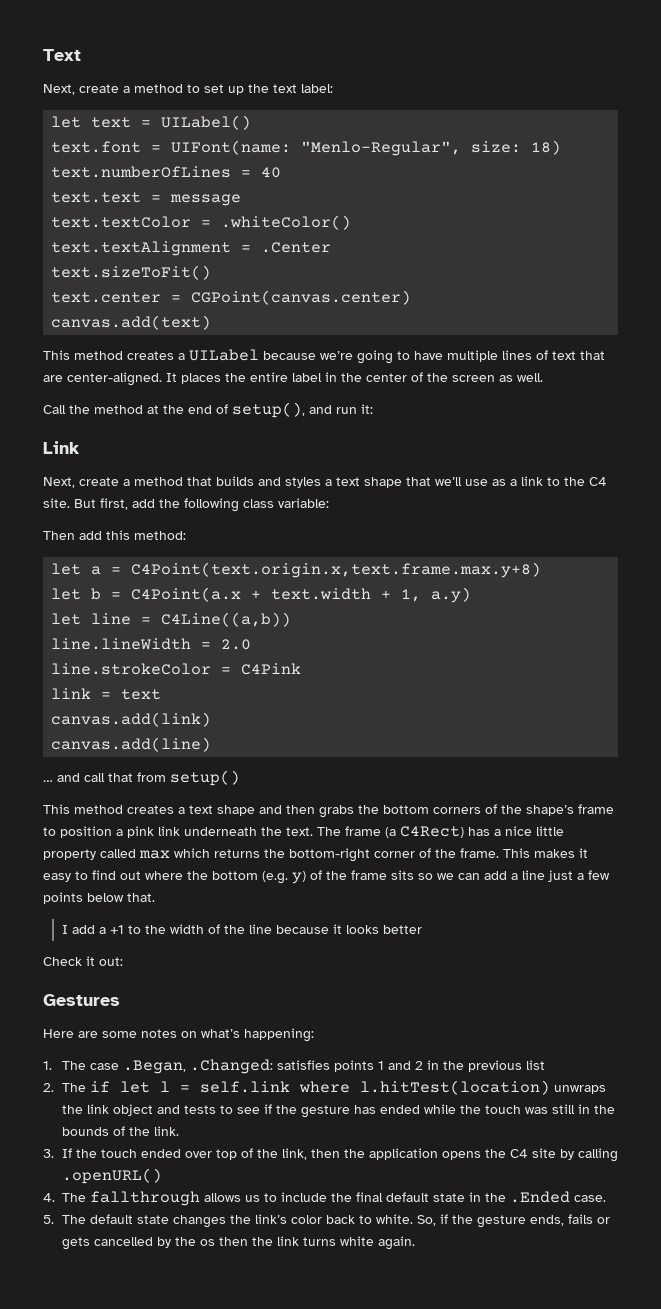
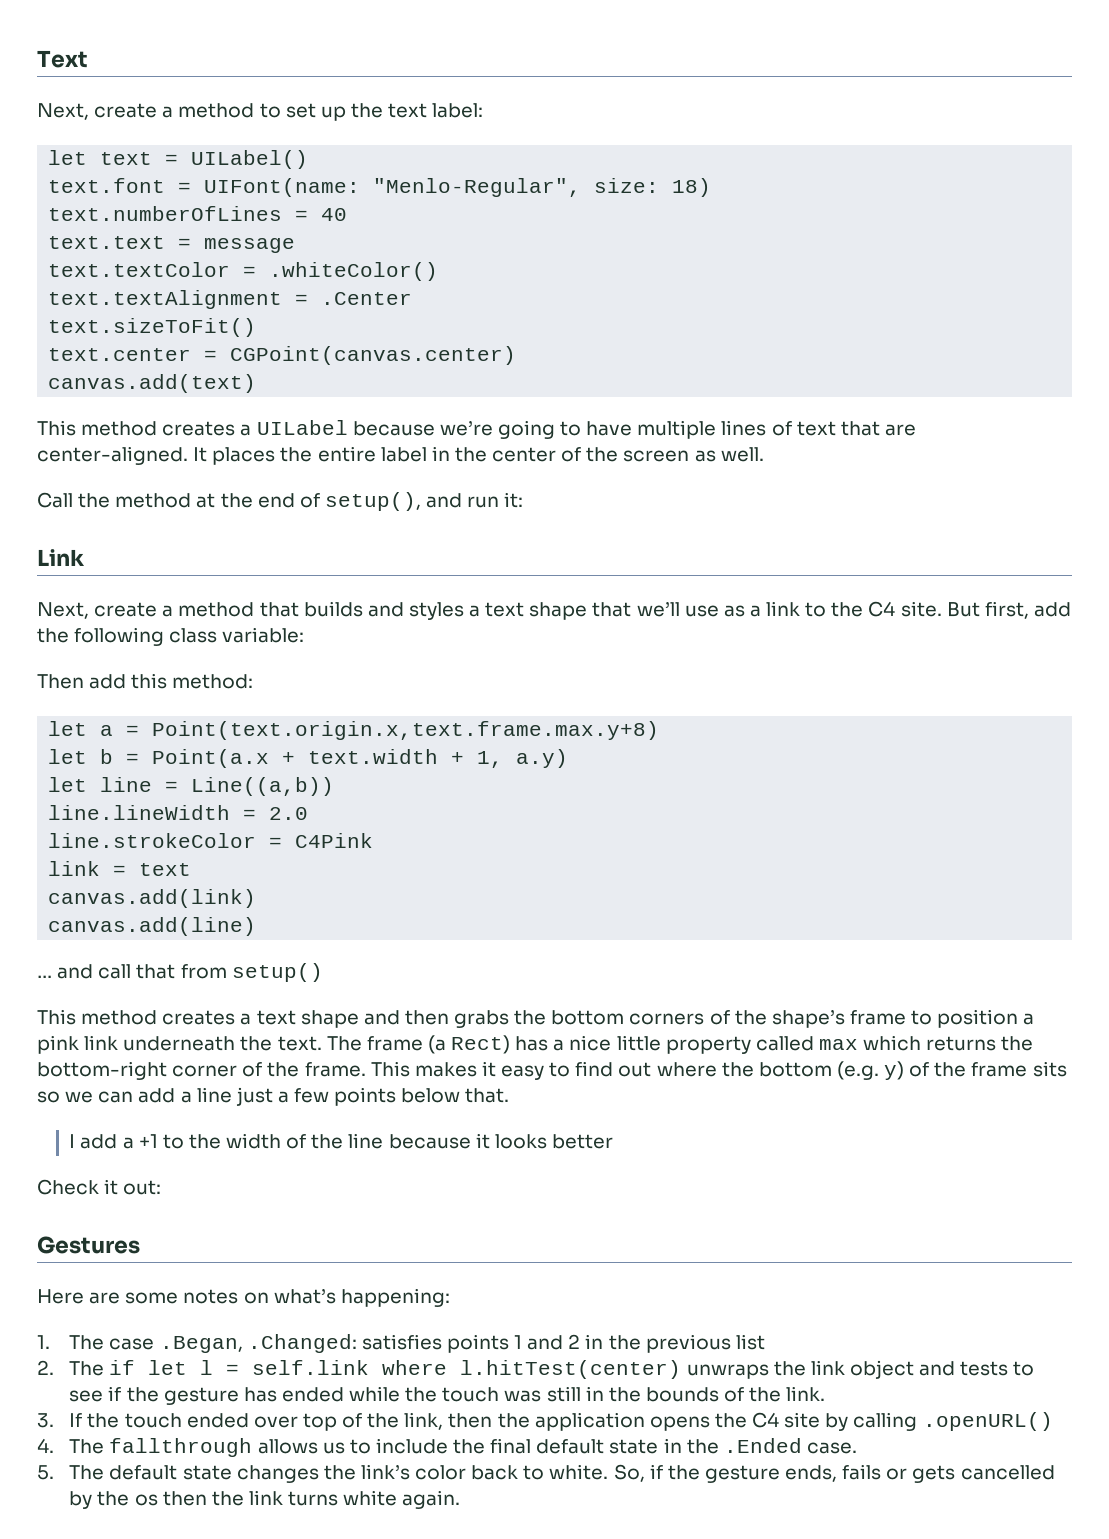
[131,562,542,578] C4Point(text.origin.x,text.frame.max.y+8) -> [152,721,660,740] Point(text.origin.x,text.frame.max.y+8)
[131,587,242,602] C4Point(a.x -> [152,749,270,768] Point(a.x
[161,612,292,627] C4Line((a,b)) -> [191,777,335,796] Line((a,b))
[400,826,464,838] C4Rect) -> [451,1035,511,1054] Rect)
[359,1080,550,1095] l.hitTest(location) -> [460,1360,682,1379] l.hitTest(center)

